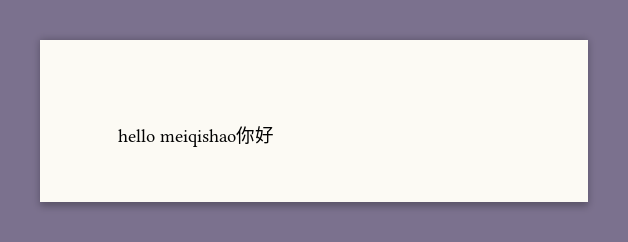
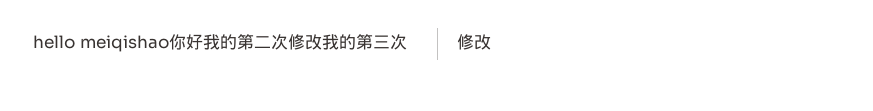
(274, 135) none -> [202,34,491,50] 我的第二次修改我的第三次修改

